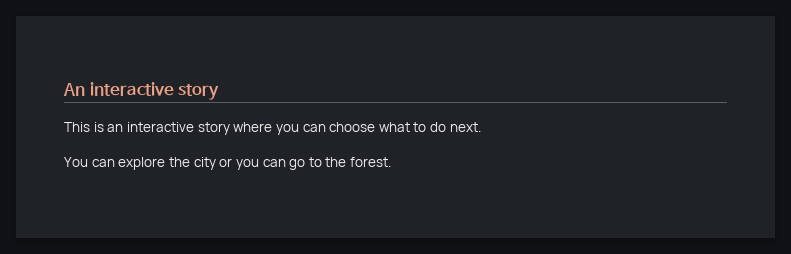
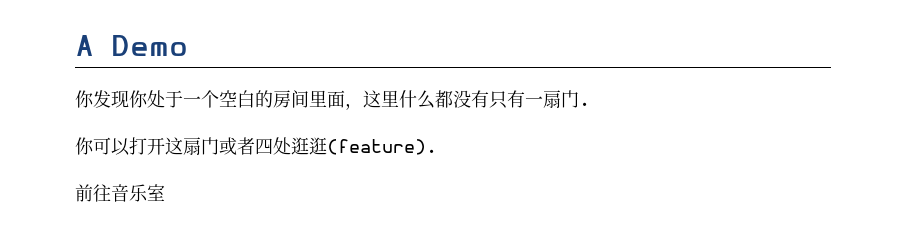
[63,82,220,100] [64,122,481,135] [64,157,392,170] An interactive story // This is an interactive story where you can choose what to do next. // You can explore the city or you can go to the forest. -> [75,35,188,56] [75,90,590,110] [75,137,437,156] [75,184,165,202] A Demo // 你发现你处于一个空白的房间里面，这里什么都没有只有一扇门. // 你可以打开这扇门或者四处逛逛(feature). // 前往音乐室

